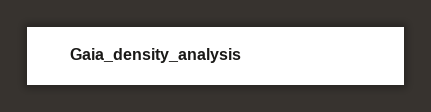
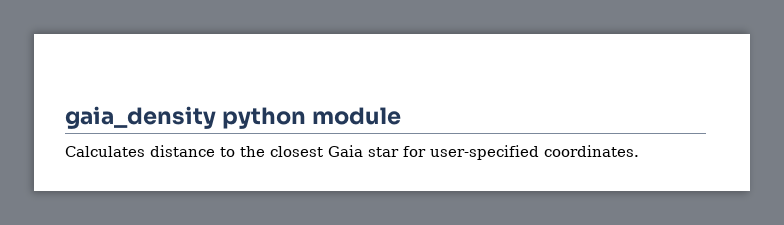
[70,48,241,63] Gaia_density_analysis -> [65,106,402,129] [65,145,639,160] gaia_density python module // Calculates distance to the closest Gaia star for user-specified coordinates.

